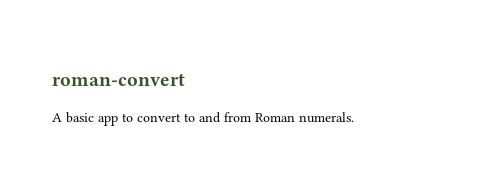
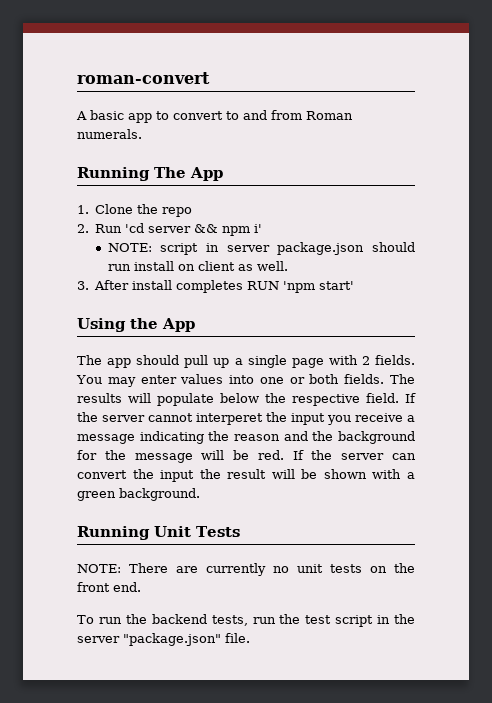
(354, 117) none -> [77,167,223,181] [77,204,193,217] [77,223,263,236] [107,242,415,255] [107,261,288,271] [77,280,355,293] [77,318,195,332] [77,355,415,368] [76,374,415,387] [77,393,416,406] [77,412,415,425] [77,431,415,444] [77,450,416,463] [77,469,415,482] [77,488,200,501] [77,526,240,540] [77,563,415,576] [77,582,141,592] [77,614,415,627] [77,633,250,646] // Running The App // 1. Clone the repo // 2. Run 'cd server && npm i' // NOTE: script in server package.json should run install on client as well. // 3. After install completes RUN 'npm start' // Using the App // The app should pull up a single page with 2 fields. You may enter values into one or both fields. The results will populate below the respective field. If the server cannot interperet the input you receive a message indicating the reason and the background for the message will be red. If the server can convert the input the result will be shown with a green background. // Running Unit Tests // NOTE: There are currently no unit tests on the front end. // To run the backend tests, run the test script in the server "package.json" file.

